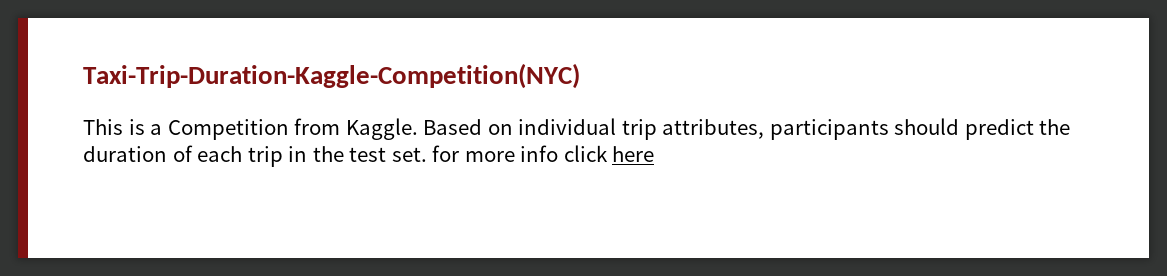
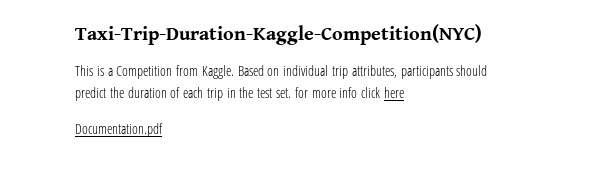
(655, 154) none -> [75,123,163,137] // Documentation.pdf

